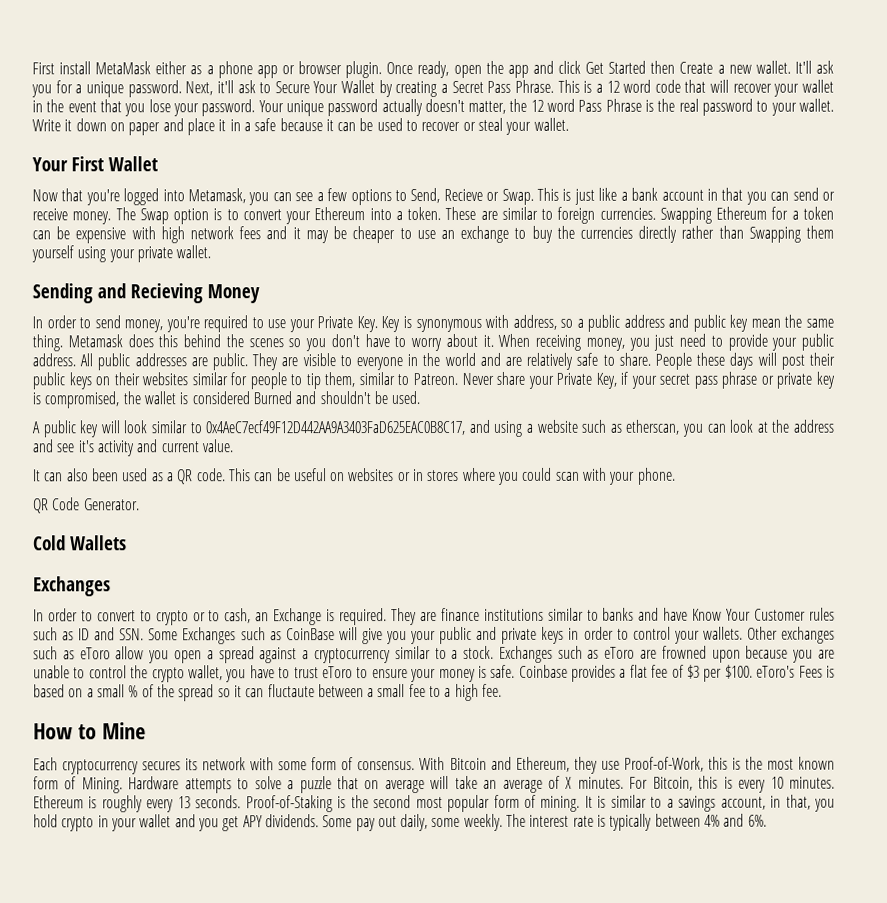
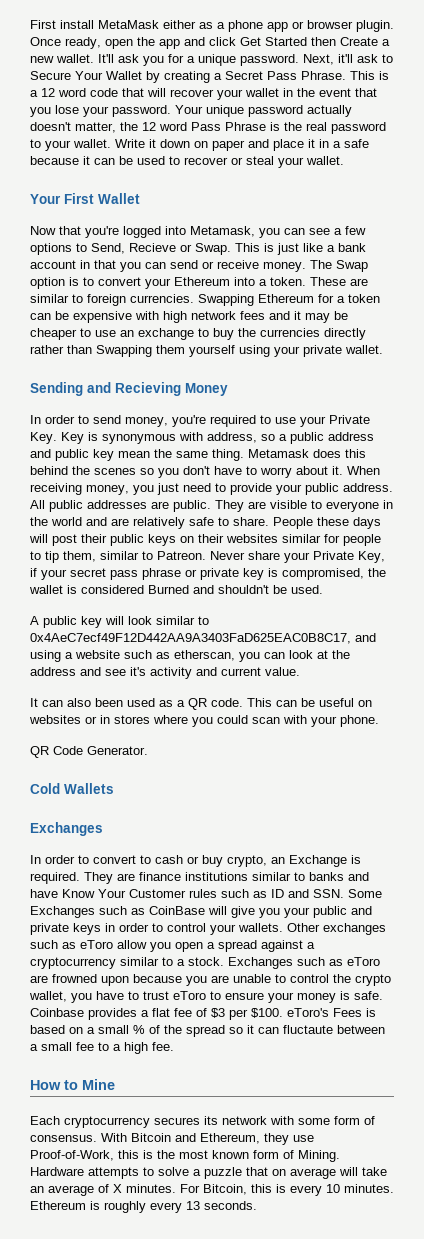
[155,608,252,626] crypto or to cash, -> [155,855,267,867] cash or buy crypto,
[245,794,836,813] [33,813,767,832] Proof-of-Staking is the second most popular form of mining. It is similar to a savings account, in that, you hold crypto in your wallet and you get APY dividends. Some pay out daily, some weekly. The interest rate is typically between 4% and 6%. -> (257, 1205) none

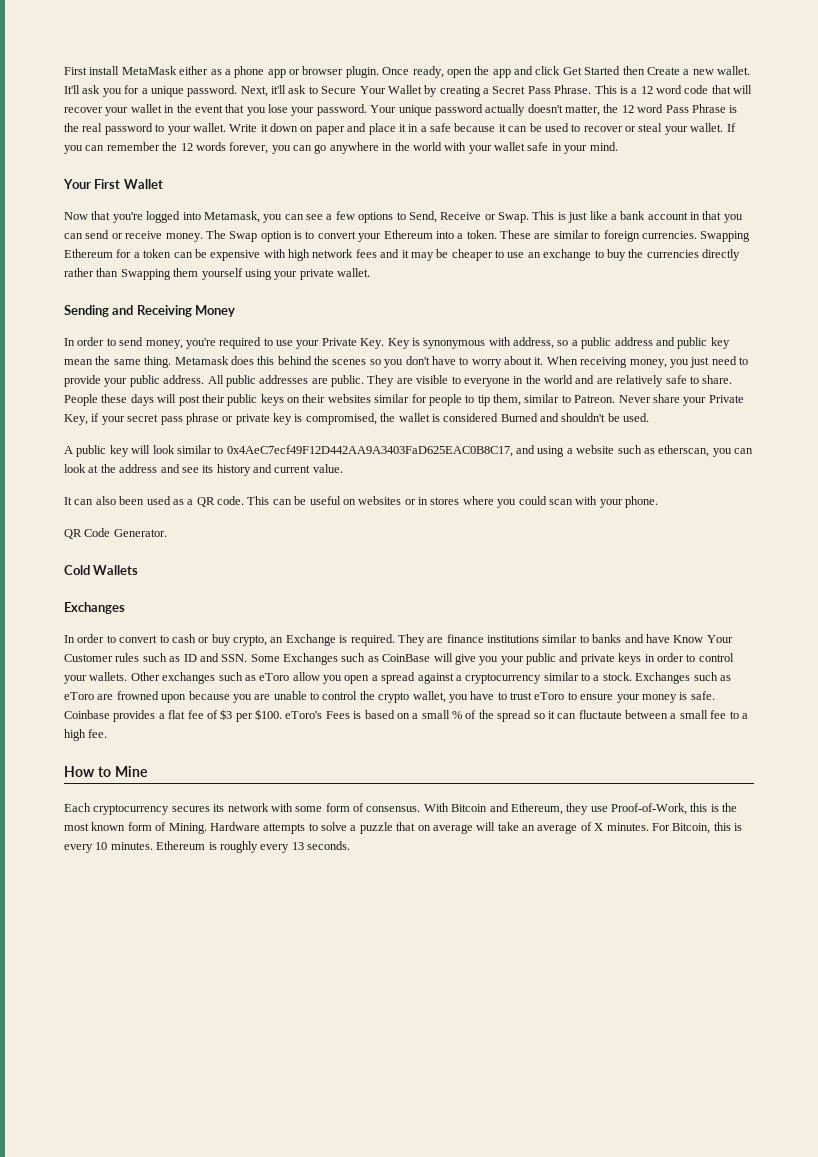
(344, 160) none -> [726,123,736,132] [64,142,618,154] If you can remember the 12 words forever, you can go anywhere in the world with your wallet safe in your mind.
[129,243,176,252] Recieve -> [440,212,482,220] Receive
[115,382,181,396] Recieving -> [136,305,192,317] Receiving
[130,667,192,679] it's activity -> [202,464,251,476] its history

